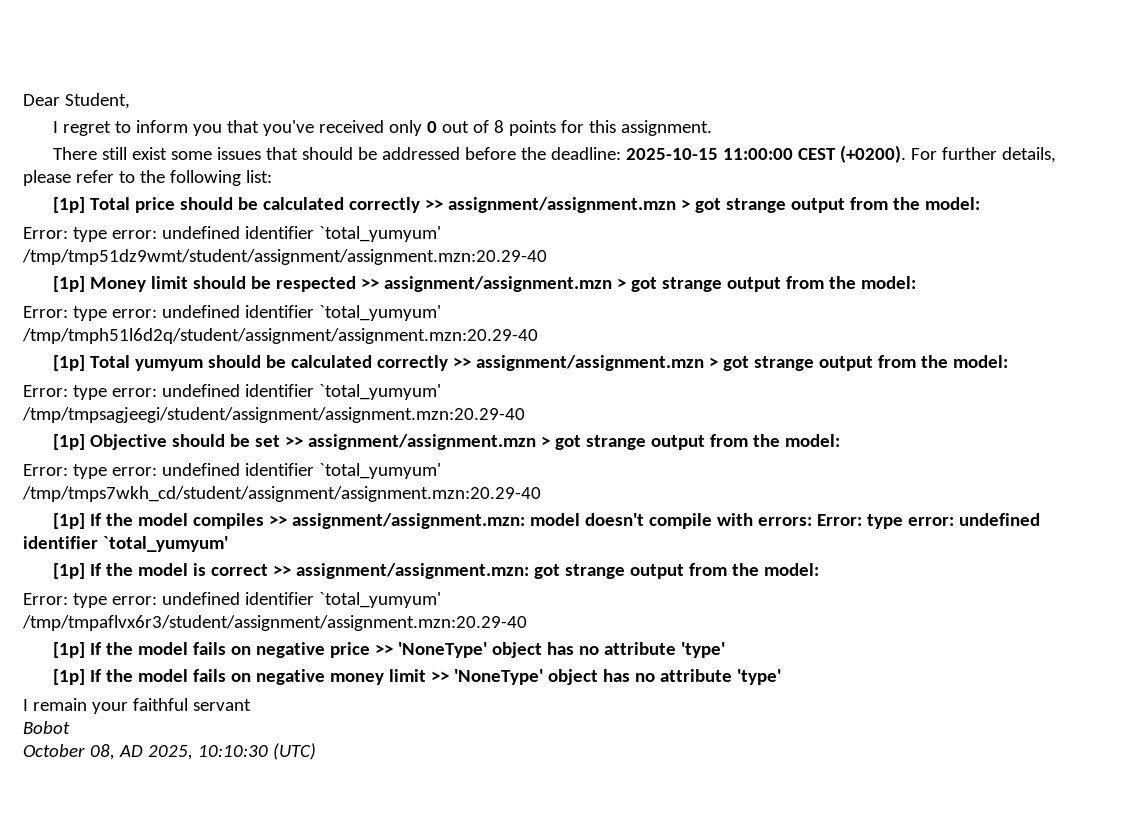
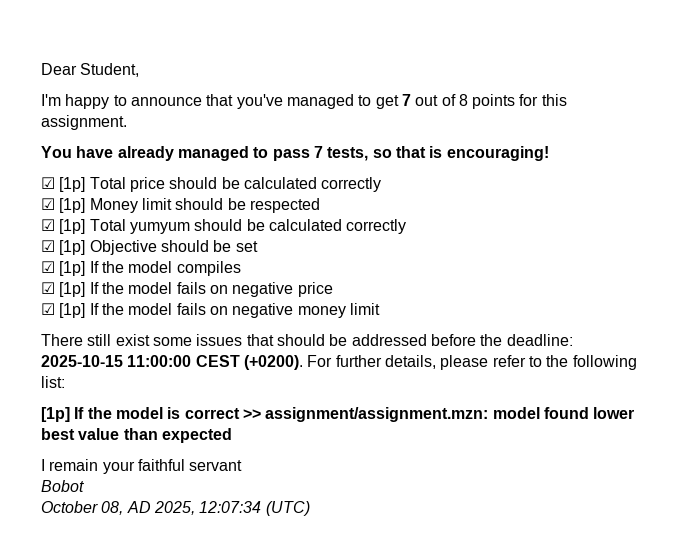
[52,120,437,136] I regret to inform you that you've received only 0 -> [41,94,411,109] I'm happy to announce that you've managed to get 7
(712, 128) none -> [41,146,549,161] [41,177,382,192] [41,198,320,213] [41,219,407,234] [41,240,258,255] [41,261,241,276] [41,282,333,297] [41,303,380,318] // You have already managed to pass 7 tests, so that is encouraging! // ☑ [1p] Total price should be calculated correctly // ☑ [1p] Money limit should be respected // ☑ [1p] Total yumyum should be calculated correctly // ☑ [1p] Objective should be set // ☑ [1p] If the model compiles // ☑ [1p] If the model fails on negative price // ☑ [1p] If the model fails on negative money limit
[52,197,980,213] [23,226,441,242] [22,249,547,265] [52,276,916,292] [23,305,441,321] [22,328,538,344] [52,355,1008,371] [23,384,441,400] [22,407,525,423] [52,434,840,450] [23,463,441,479] [22,486,541,502] [52,513,1040,529] [23,536,228,552] // [1p] Total price should be calculated correctly >> assignment/assignment.mzn > got strange output from the model: // Error: type error: undefined identifier `total_yumyum' // /tmp/tmp51dz9wmt/student/assignment/assignment.mzn:20.29-40 // [1p] Money limit should be respected >> assignment/assignment.mzn > got strange output from the model: // Error: type error: undefined identifier `total_yumyum' // /tmp/tmph51l6d2q/student/assignment/assignment.mzn:20.29-40 // [1p] Total yumyum should be calculated correctly >> assignment/assignment.mzn > got strange output from the model: // Error: type error: undefined identifier `total_yumyum' // /tmp/tmpsagjeegi/student/assignment/assignment.mzn:20.29-40 // [1p] Objective should be set >> assignment/assignment.mzn > got strange output from the model: // Error: type error: undefined identifier `total_yumyum' // /tmp/tmps7wkh_cd/student/assignment/assignment.mzn:20.29-40 // [1p] If the model compiles >> assignment/assignment.mzn: model doesn't compile with errors: Error: type error: undefined identifier `total_yumyum' -> (65, 382) none
[533,563,819,579] [23,592,441,608] [22,615,527,631] [52,642,725,658] [52,669,781,685] got strange output from the model: // Error: type error: undefined identifier `total_yumyum' // /tmp/tmpaflvx6r3/student/assignment/assignment.mzn:20.29-40 // [1p] If the model fails on negative price >> 'NoneType' object has no attribute 'type' // [1p] If the model fails on negative money limit >> 'NoneType' object has no attribute 'type' -> [492,407,635,419] [41,428,232,443] model found lower best value than expected
[197,745,268,757] 10:10:30 -> [199,501,262,513] 12:07:34

